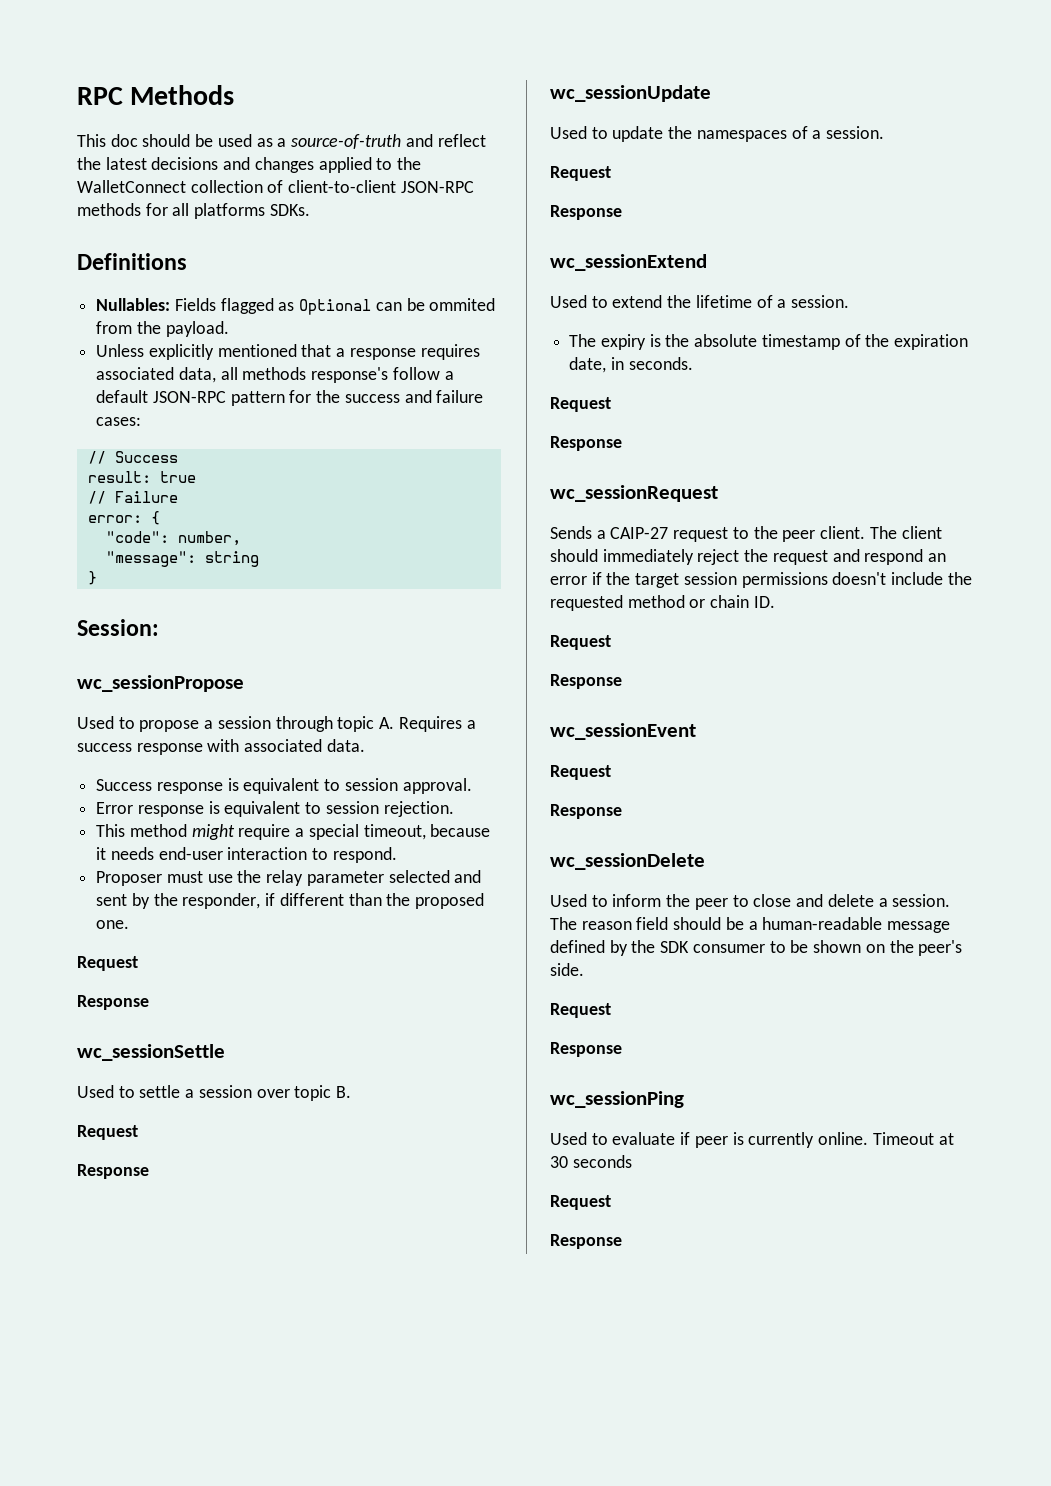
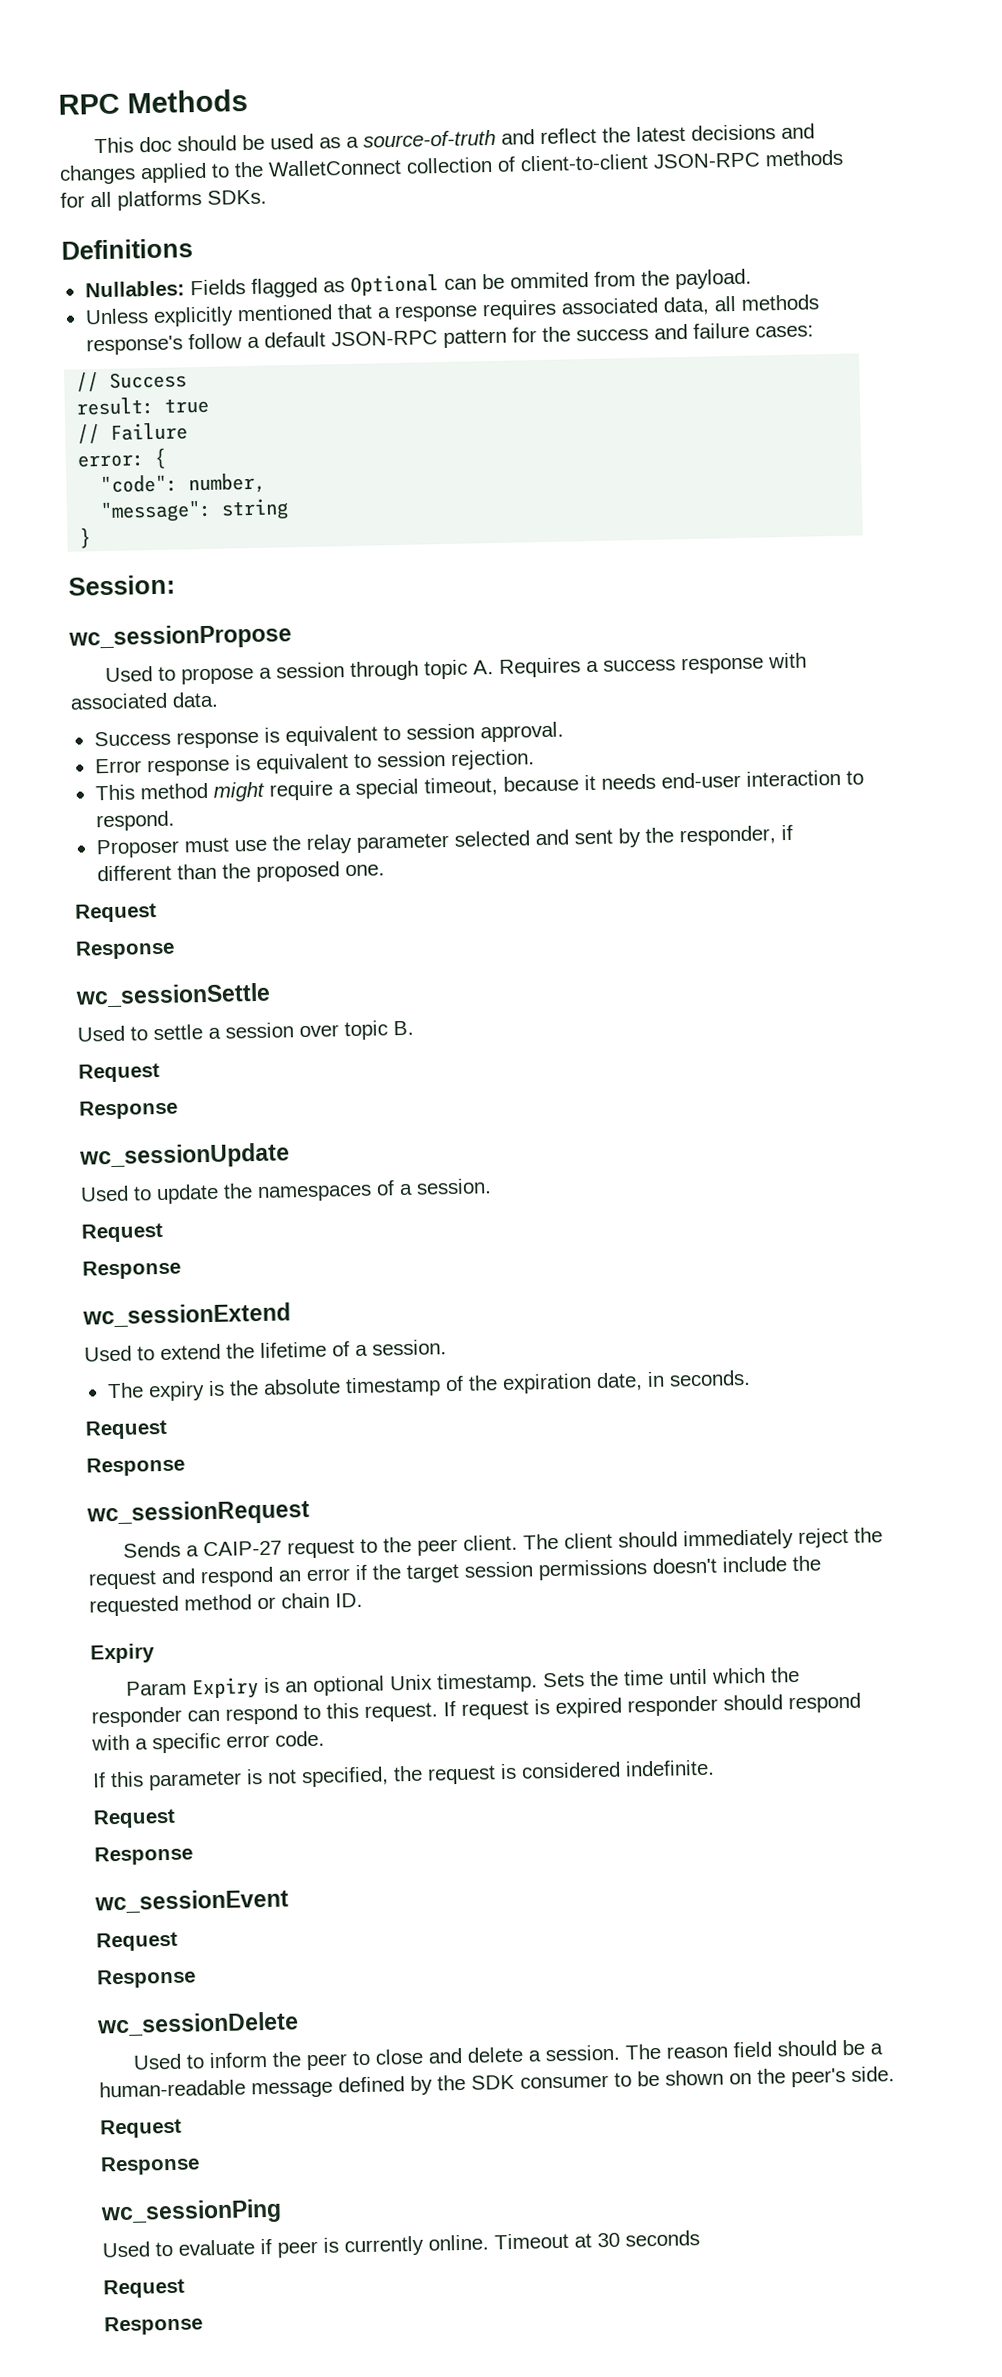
(775, 602) none -> [90,1643,155,1664] [126,1666,801,1700] [91,1692,861,1728] [91,1730,325,1754] [92,1759,715,1791] // Expiry // Param Expiry is an optional Unix timestamp. Sets the time until which the responder can respond to this request. If request is expired responder should respond with a specific error code. // If this parameter is not specified, the request is considered indefinite.

